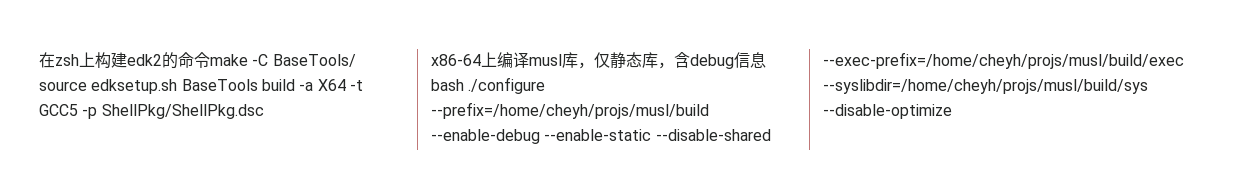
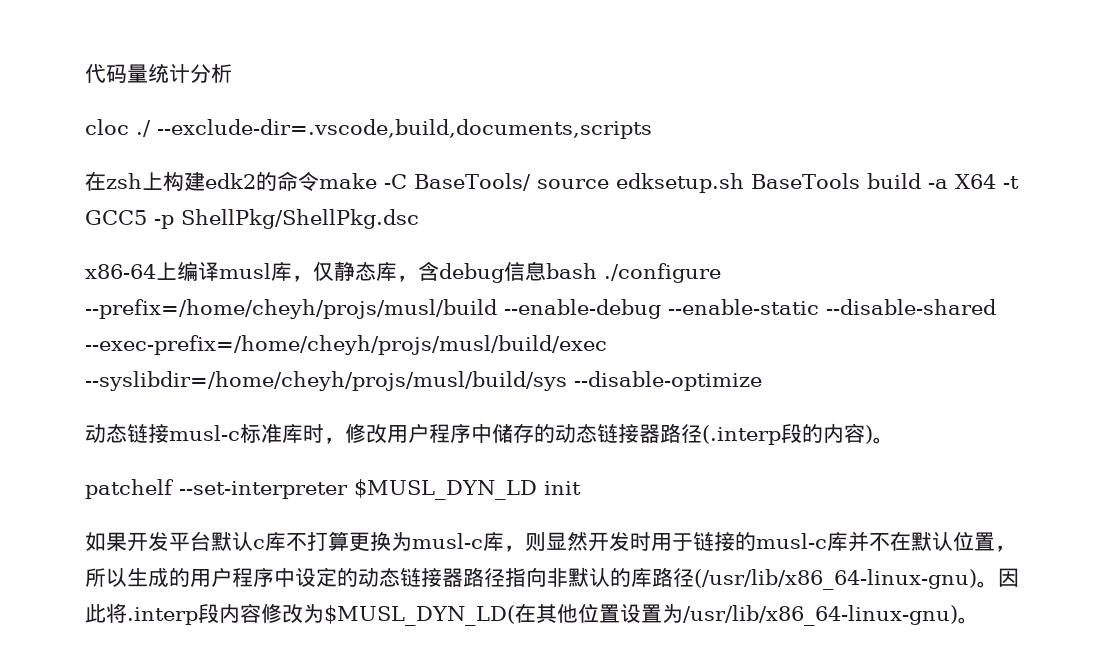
(39, 60) none -> [85,64,232,84] [85,119,652,139] 代码量统计分析 // cloc ./ --exclude-dir=.vscode,build,documents,scripts //
(952, 111) none -> [85,423,894,445] [85,479,581,500] [85,531,1016,552] [85,567,1019,590] [85,603,979,626] // 动态链接musl-c标准库时，修改用户程序中储存的动态链接器路径(.interp段的内容)。 // patchelf --set-interpreter $MUSL_DYN_LD init // 如果开发平台默认c库不打算更换为musl-c库，则显然开发时用于链接的musl-c库并不在默认位置，所以生成的用户程序中设定的动态链接器路径指向非默认的库路径(/usr/lib/x86_64-linux-gnu)。因此将.interp段内容修改为$MUSL_DYN_LD(在其他位置设置为/usr/lib/x86_64-linux-gnu)。

